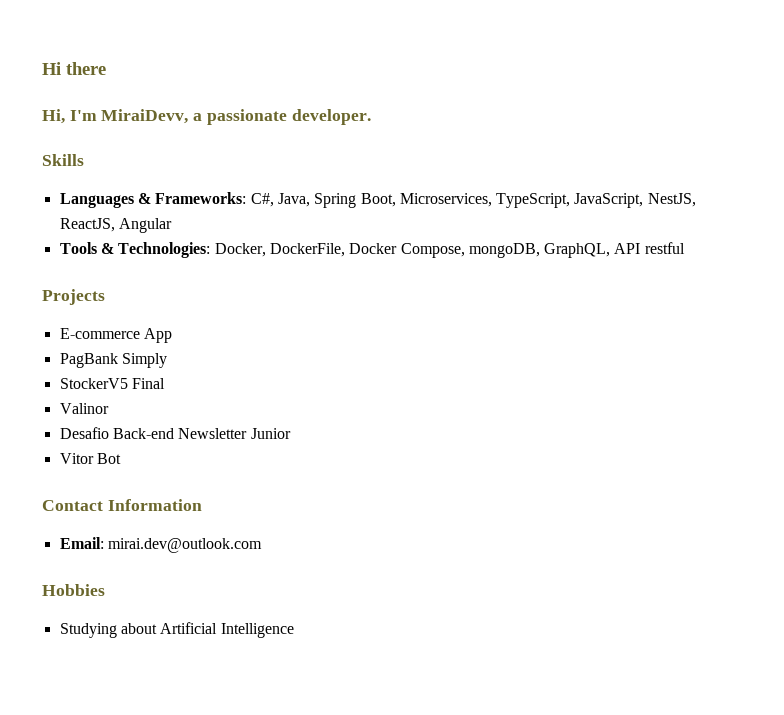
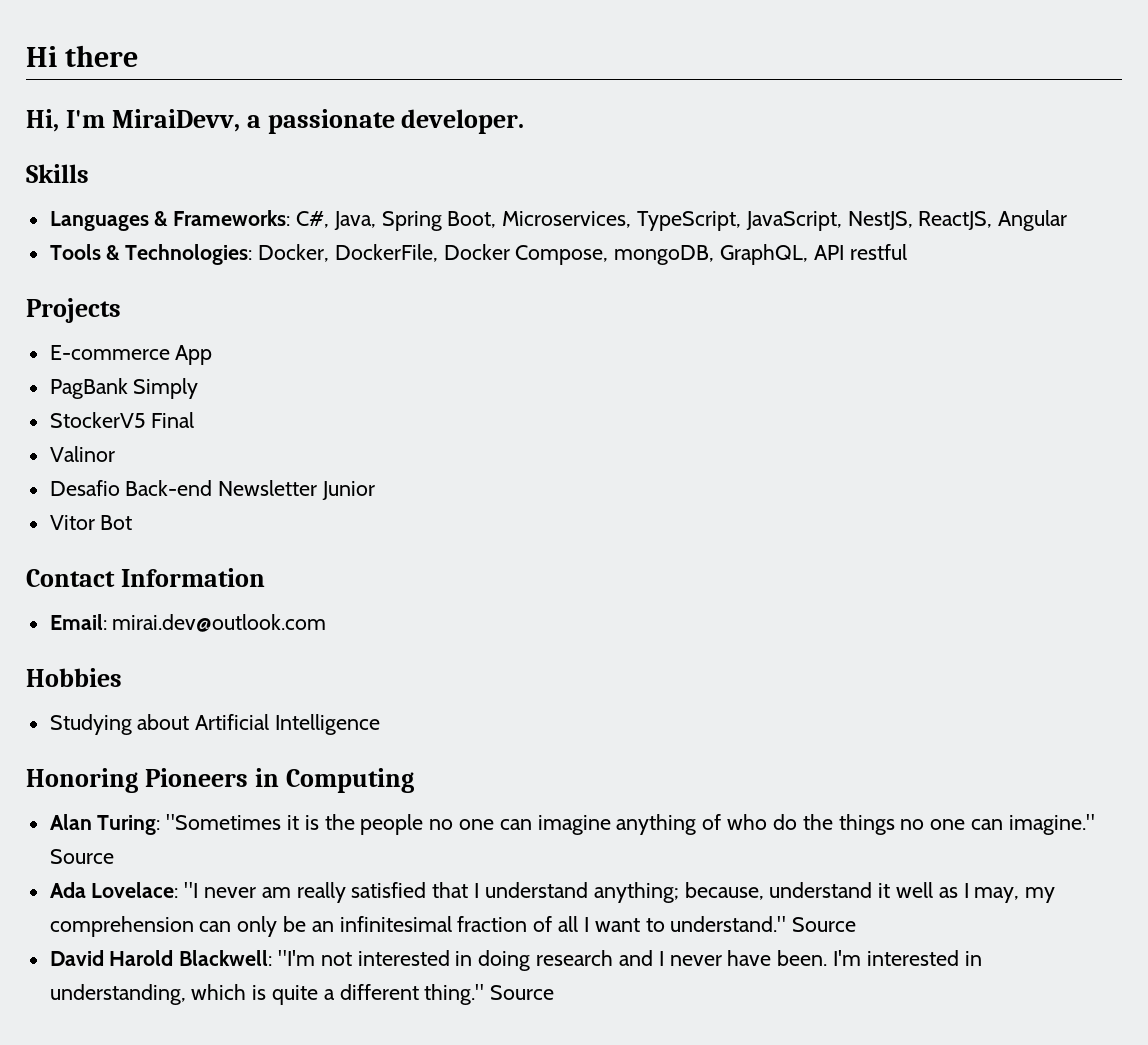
(294, 630) none -> [26,768,414,793] [49,814,1095,835] [49,849,114,864] [49,882,1056,903] [49,916,857,937] [49,950,982,971] [49,984,555,1005] // Honoring Pioneers in Computing // Alan Turing: "Sometimes it is the people no one can imagine anything of who do the things no one can imagine." Source // Ada Lovelace: "I never am really satisfied that I understand anything; because, understand it well as I may, my comprehension can only be an infinitesimal fraction of all I want to understand." Source // David Harold Blackwell: "I'm not interested in doing research and I never have been. I'm interested in understanding, which is quite a different thing." Source

